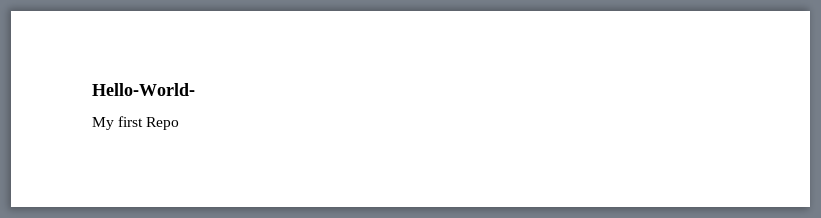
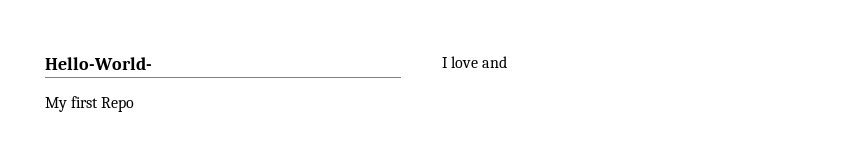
(180, 123) none -> [442,56,508,68] // I love and

